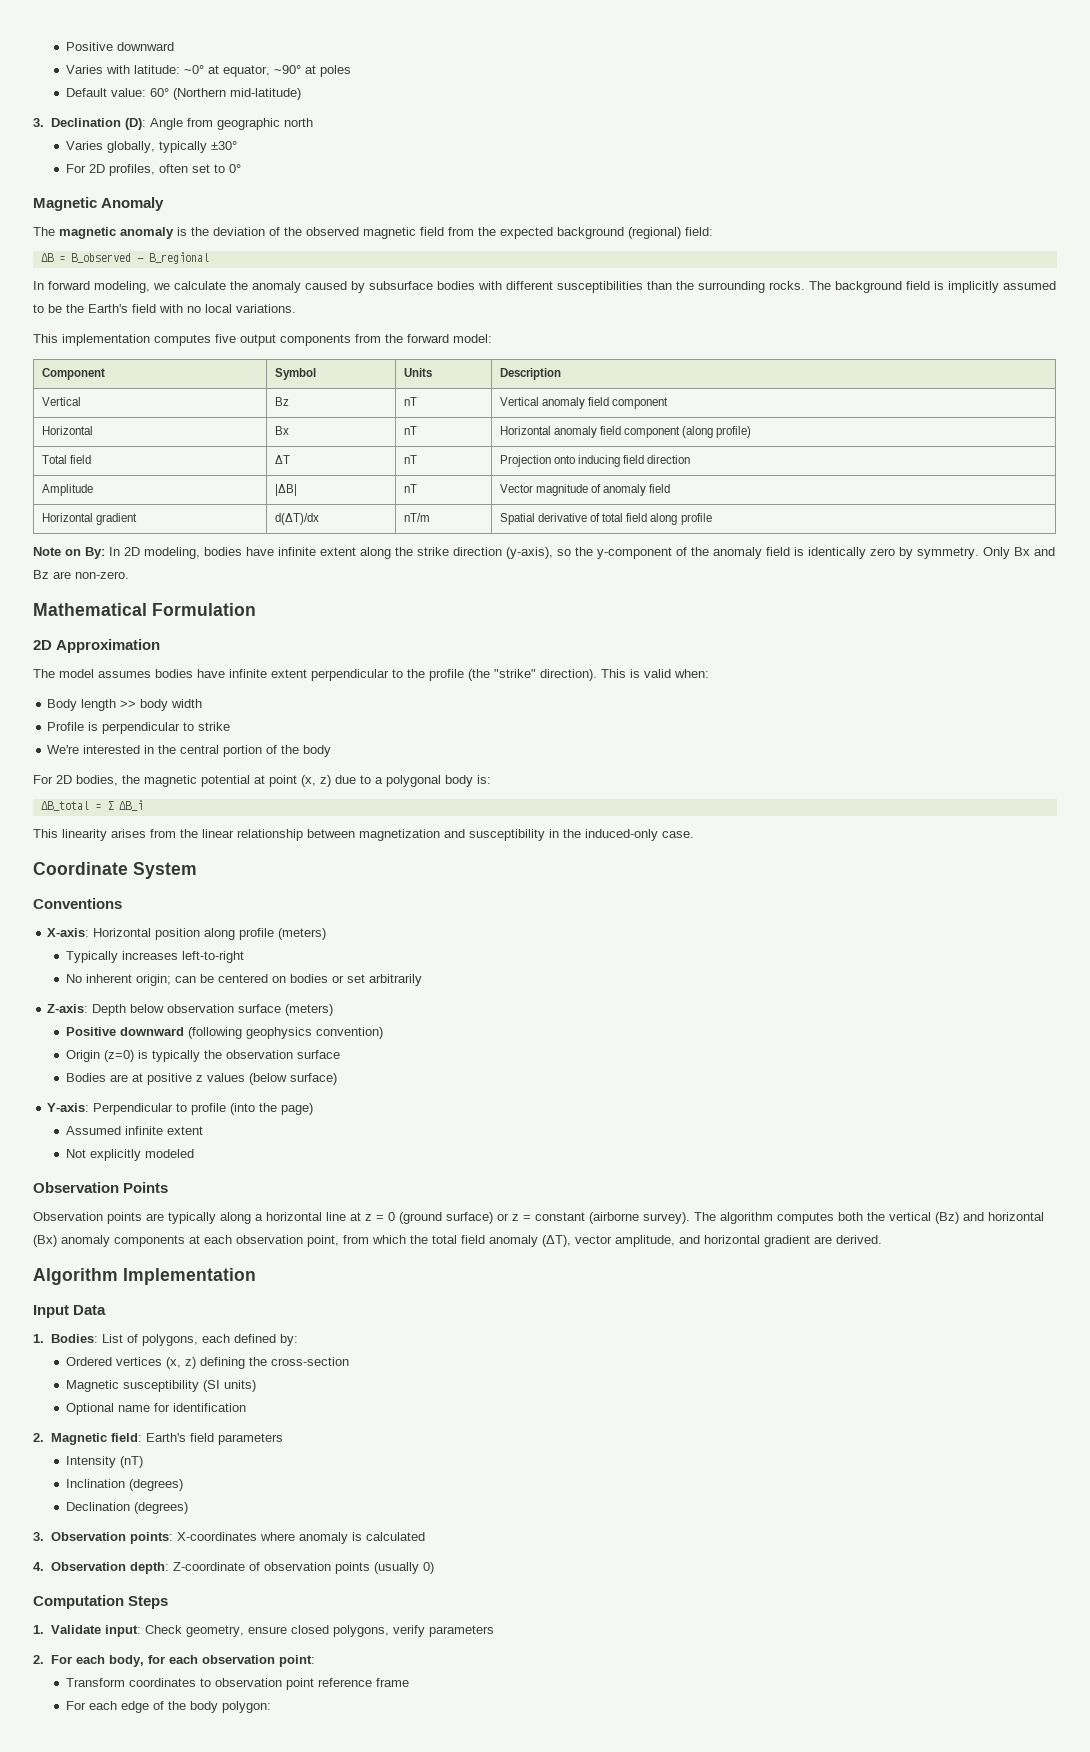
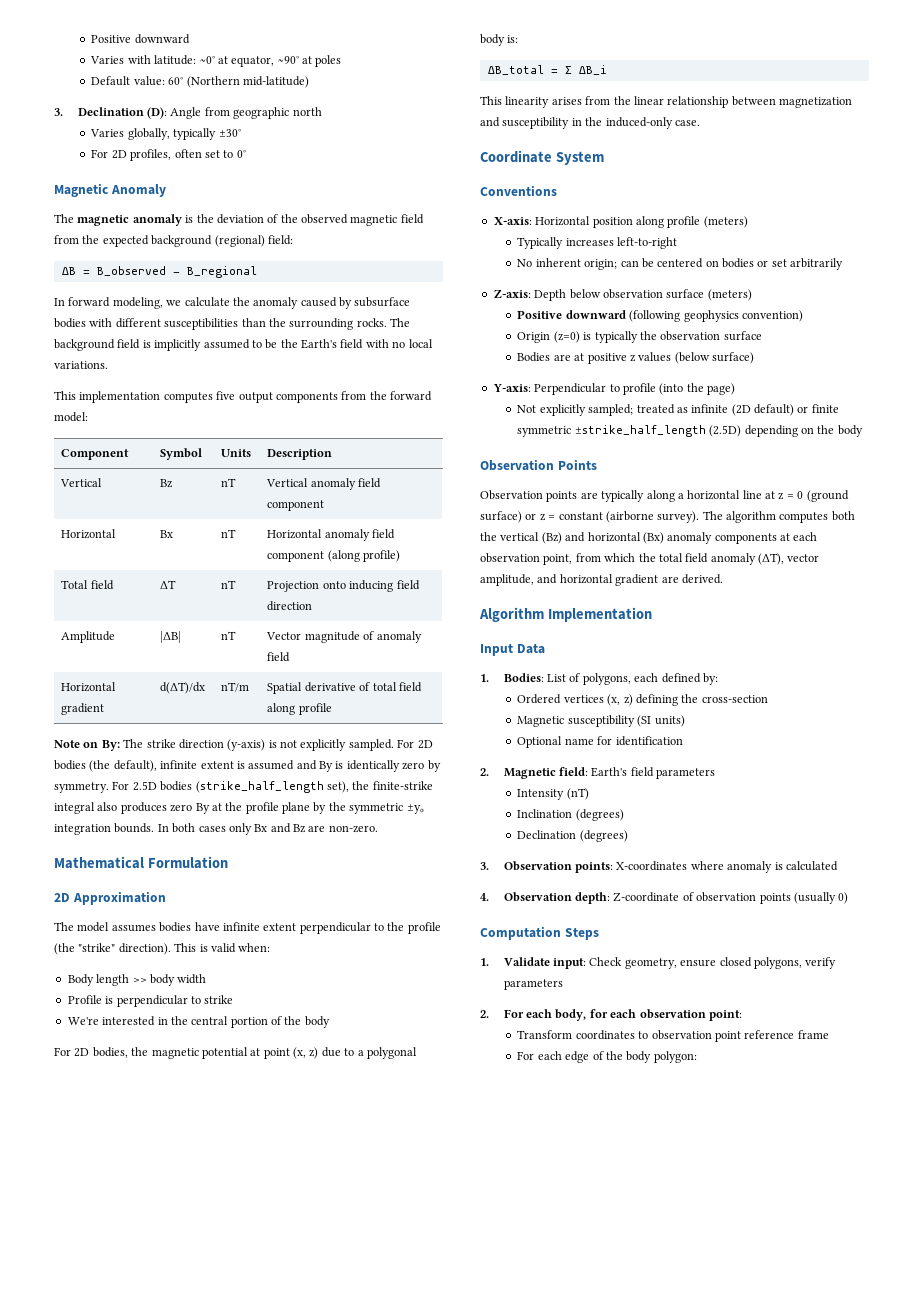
[109,547,790,559] In 2D modeling, bodies have infinite extent along the strike direction (y-axis), so the y-component of the anomaly field -> [123,739,433,751] [54,760,333,772] The strike direction (y-axis) is not explicitly sampled. For 2D bodies (the default), infinite extent is assumed and By
[983,547,1010,559] Only -> [112,781,433,793] [54,802,424,814] [54,823,252,835] For 2.5D bodies (strike_half_length set), the finite-strike integral also produces zero By at the profile plane by the symmetric ±y₀ integration bounds. In both cases only
[65,1126,203,1135] // Assumed infinite extent -> (735, 389) none
[144,1149,194,1158] modeled -> [588,404,839,416] [517,425,863,437] sampled; treated as infinite (2D default) or finite symmetric ±strike_half_length (2.5D) depending on the body

